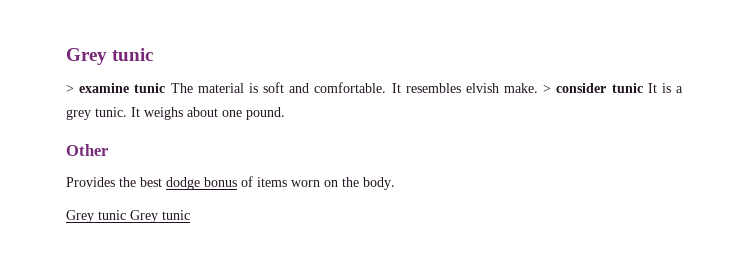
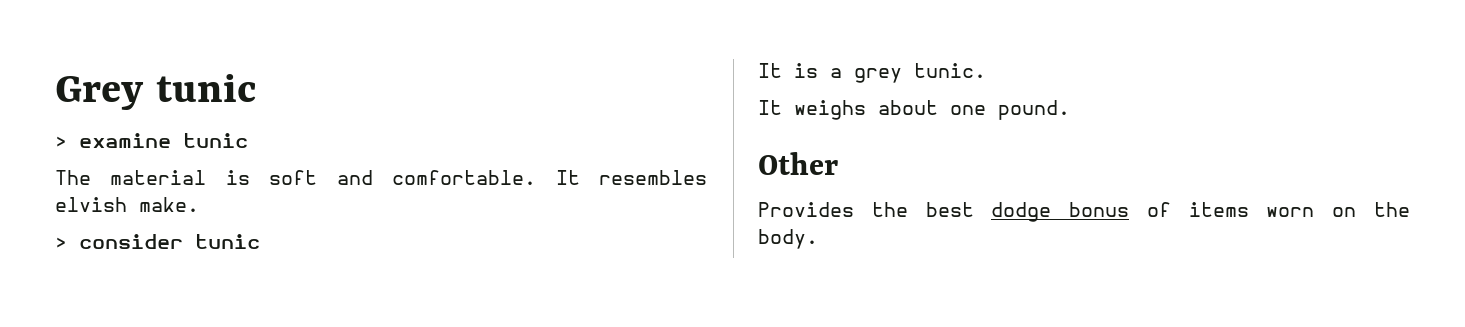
(166, 88) none -> (248, 140) //
(538, 88) none -> (199, 204) //
(643, 88) none -> (260, 241) //
(127, 112) none -> (986, 70) //
[66,210,190,223] // Grey tunic Grey tunic -> (818, 239) none

